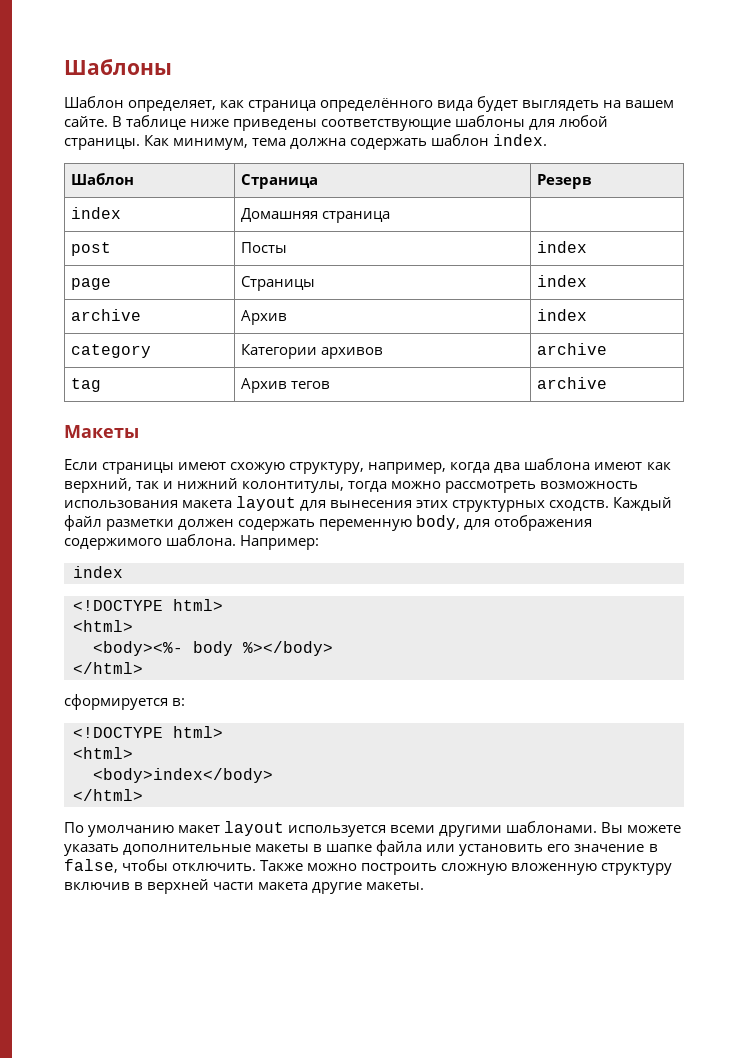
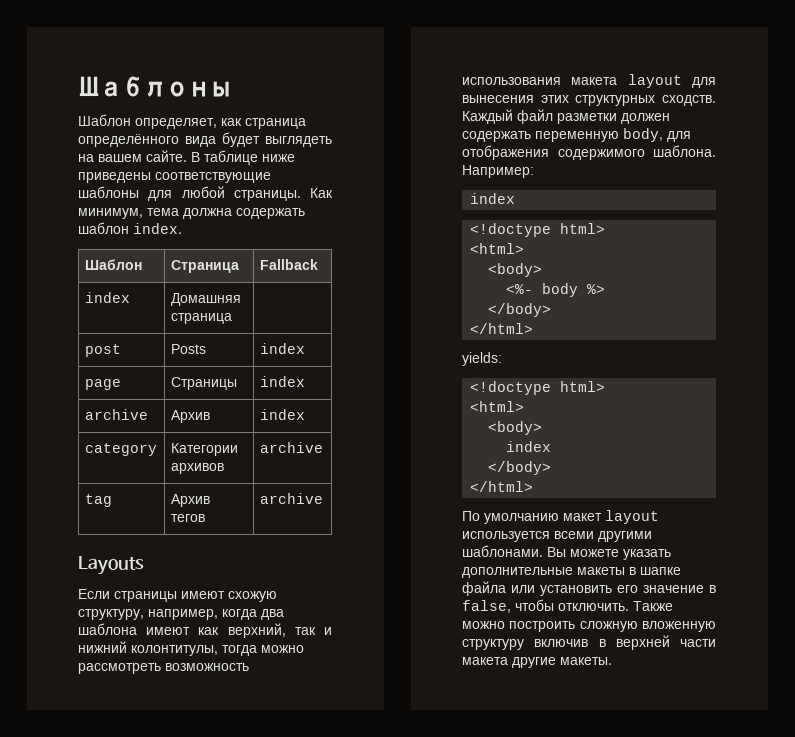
[537,174,593,189] Резерв -> [259,259,318,270] Fallback
[241,242,288,253] Посты -> [170,344,206,354] Posts
[64,425,139,438] Макеты -> [78,556,144,575] Layouts
[73,599,223,611] [73,620,133,632] [93,641,333,656] [73,662,143,674] [64,694,186,710] [73,726,223,738] [73,747,133,759] [93,768,273,783] <!DOCTYPE html> // <html> // <body><%- body %></body> // </html> // сформируется в: // <!DOCTYPE html> // <html> // <body>index</body> -> [470,223,606,237] [470,243,525,254] [488,263,543,277] [506,283,606,297] [488,303,552,317] [470,323,534,334] [462,352,502,366] [470,381,606,395] [470,401,525,412] [488,421,543,435] [506,441,552,452] [488,461,552,475] <!doctype html> // <html> // <body> // <%- body %> // </body> // </html> // yields: // <!doctype html> // <html> // <body> // index // </body>

